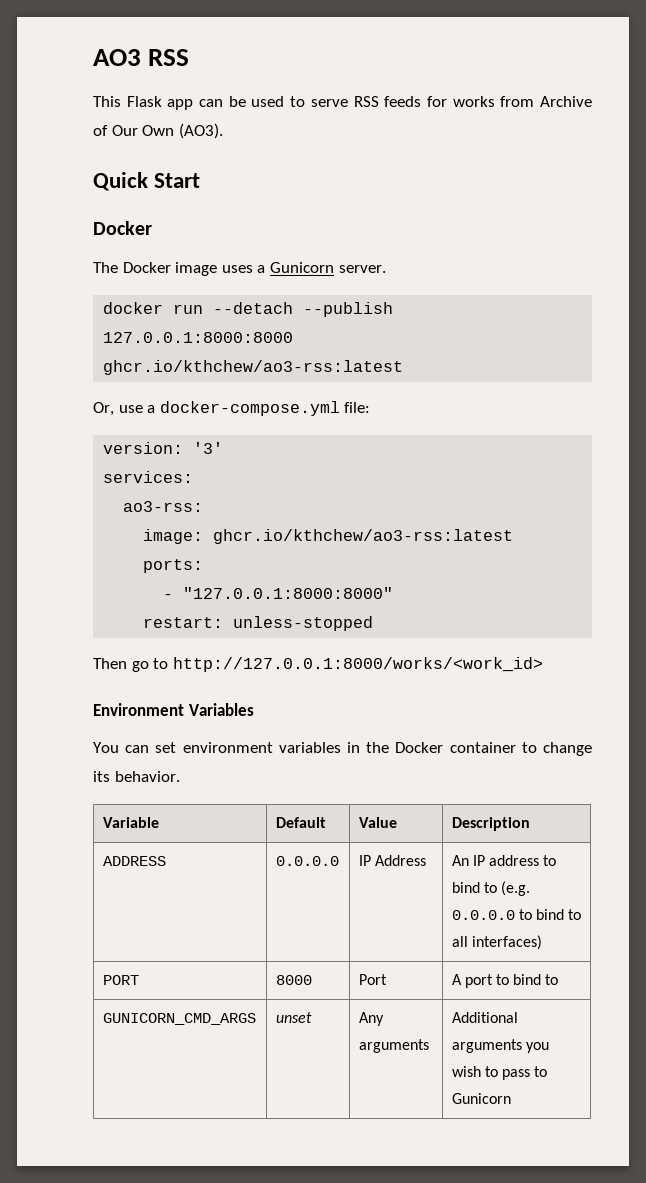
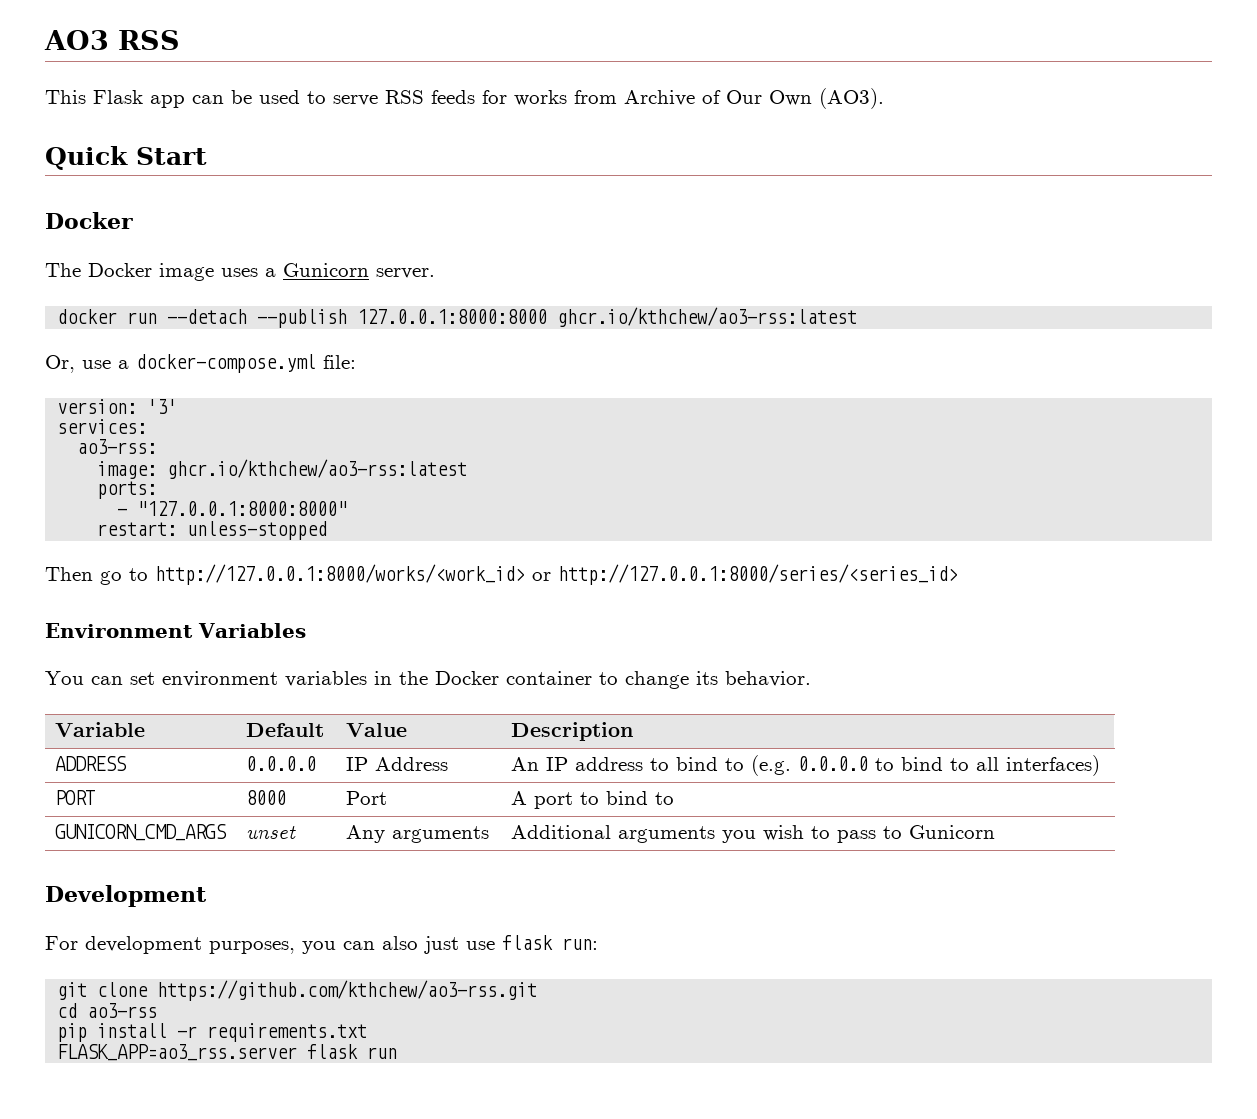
(543, 664) none -> [532,564,958,585] or http://127.0.0.1:8000/series/<series_id>
(511, 1098) none -> [45,885,207,907] [45,935,598,954] [57,980,538,1001] [57,1003,158,1018] [57,1023,368,1042] [57,1044,398,1061] // Development // For development purposes, you can also just use flask run: // git clone https://github.com/kthchew/ao3-rss.git // cd ao3-rss // pip install -r requirements.txt // FLASK_APP=ao3_rss.server flask run

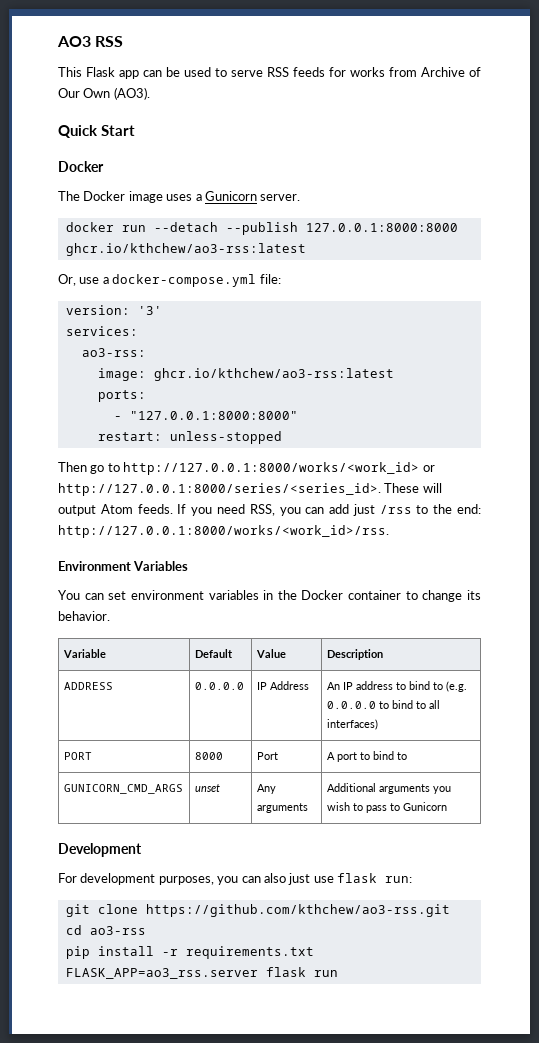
[558,564,958,585] http://127.0.0.1:8000/series/<series_id> -> [58,483,442,496] [58,504,481,516] [58,525,389,538] http://127.0.0.1:8000/series/<series_id>. These will output Atom feeds. If you need RSS, you can add just /rss to the end: http://127.0.0.1:8000/works/<work_id>/rss.

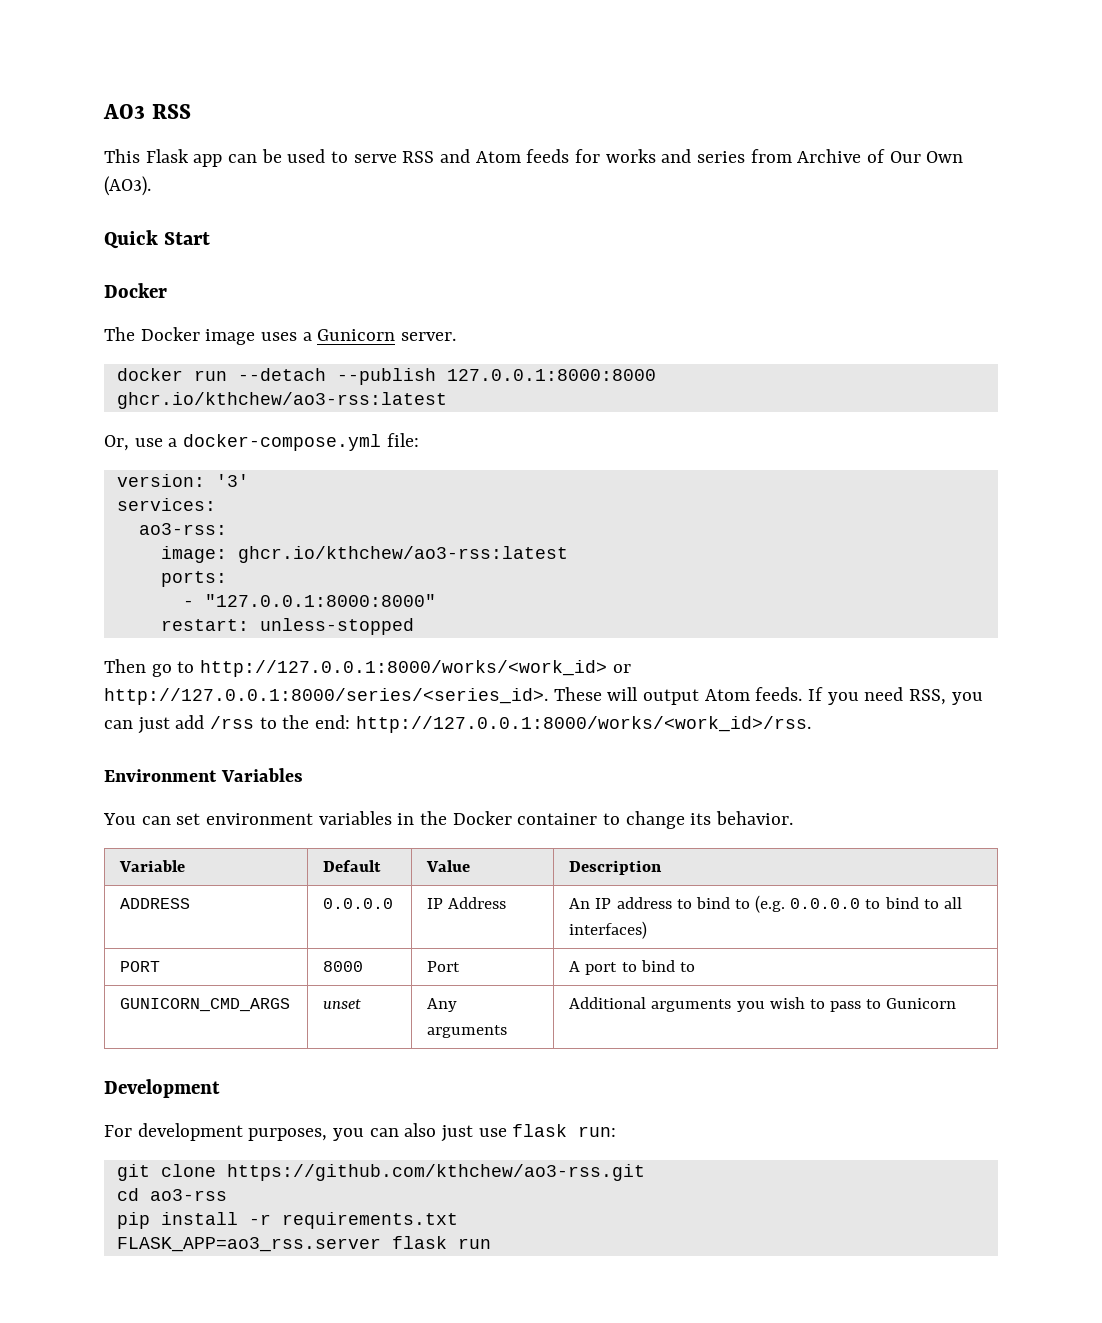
(289, 72) none -> [440,149,521,163] and Atom
(385, 72) none -> [661,149,746,163] and series
[329,504,375,516] add just -> [137,715,205,734] just add

